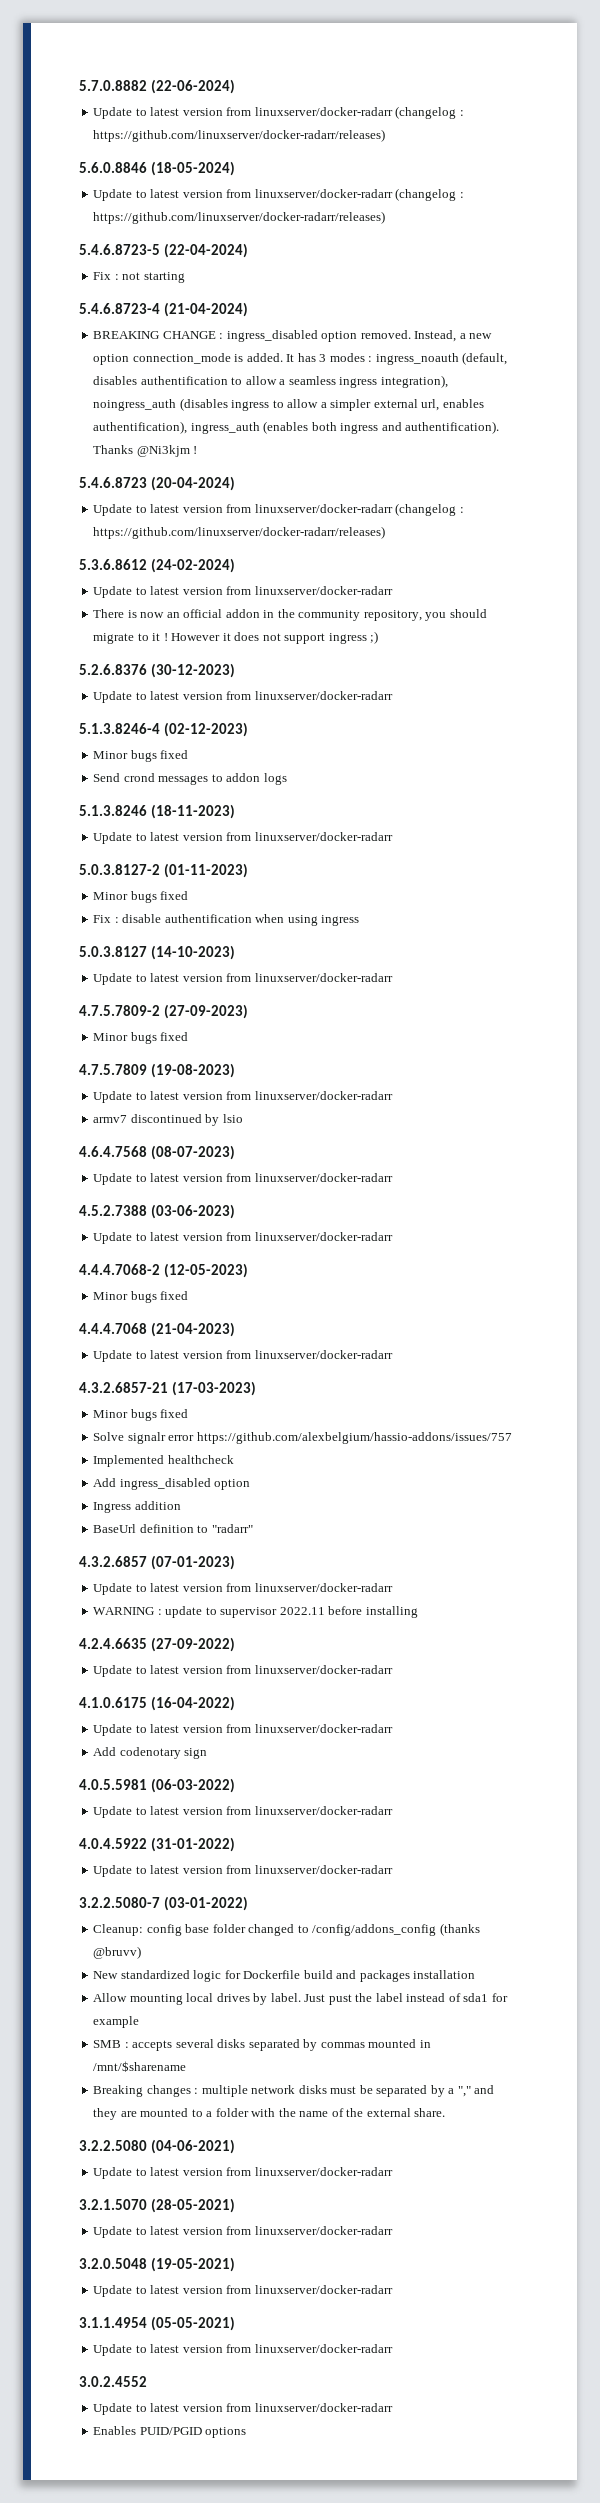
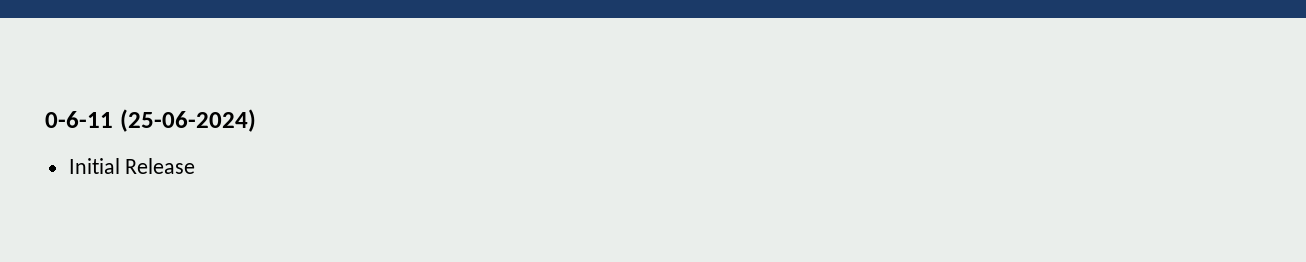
[79,79,235,94] [93,106,464,119] [93,129,386,142] [79,161,235,176] [93,188,464,201] [93,211,386,224] [79,243,248,258] [93,272,185,283] [79,302,248,317] [93,330,493,342] [93,352,508,365] [93,375,448,388] [93,398,484,411] [93,421,500,434] [93,445,198,457] [79,476,235,491] [93,503,464,516] [93,526,386,539] [79,558,235,573] [93,586,393,598] [93,609,487,621] [93,631,379,644] [79,663,235,678] [93,691,393,703] [79,722,248,737] [93,750,189,762] [93,773,287,785] [79,804,235,819] [93,832,393,844] [79,863,248,878] [93,891,189,903] [93,914,360,926] [79,945,235,960] [93,973,393,985] [79,1004,248,1019] [93,1032,189,1044] [79,1063,235,1078] [93,1091,393,1103] [93,1114,243,1126] [79,1145,235,1160] [93,1173,393,1185] [79,1204,235,1219] [93,1232,393,1244] [79,1263,248,1278] [93,1291,189,1303] [79,1322,235,1337] [93,1350,393,1362] [79,1381,256,1396] [93,1409,189,1421] [93,1432,512,1444] [93,1455,234,1467] [93,1478,251,1490] [93,1501,181,1513] [93,1524,253,1533] [79,1555,235,1570] [93,1583,393,1595] [93,1606,418,1618] [79,1637,235,1652] [93,1665,393,1677] [79,1696,235,1711] [93,1724,393,1736] [93,1747,208,1759] [79,1778,235,1793] [93,1806,393,1818] [79,1837,235,1852] [93,1865,393,1877] [79,1896,248,1911] [93,1923,480,1936] [93,1946,142,1959] [93,1970,476,1982] [93,1993,508,2005] [93,2016,140,2028] [93,2039,431,2051] [93,2061,187,2072] [93,2085,495,2097] [93,2108,446,2120] [79,2139,235,2154] [93,2167,393,2179] [79,2198,235,2213] [93,2226,393,2238] [79,2257,235,2272] [93,2285,393,2297] [79,2316,235,2331] [93,2344,393,2356] [79,2376,147,2387] [93,2403,393,2415] [93,2426,247,2438] 5.7.0.8882 (22-06-2024) // Update to latest version from linuxserver/docker-radarr (changelog : https://github.com/linuxserver/docker-radarr/releases) // 5.6.0.8846 (18-05-2024) // Update to latest version from linuxserver/docker-radarr (changelog : https://github.com/linuxserver/docker-radarr/releases) // 5.4.6.8723-5 (22-04-2024) // Fix : not starting // 5.4.6.8723-4 (21-04-2024) // BREAKING CHANGE : ingress_disabled option removed. Instead, a new option connection_mode is added. It has 3 modes : ingress_noauth (default, disables authentification to allow a seamless ingress integration), noingress_auth (disables ingress to allow a simpler external url, enables authentification), ingress_auth (enables both ingress and authentification). Thanks @Ni3kjm ! // 5.4.6.8723 (20-04-2024) // Update to latest version from linuxserver/docker-radarr (changelog : https://github.com/linuxserver/docker-radarr/releases) // 5.3.6.8612 (24-02-2024) // Update to latest version from linuxserver/docker-radarr // There is now an official addon in the community repository, you should migrate to it ! However it does not support ingress ;) // 5.2.6.8376 (30-12-2023) // Update to latest version from linuxserver/docker-radarr // 5.1.3.8246-4 (02-12-2023) // Minor bugs fixed // Send crond messages to addon logs // 5.1.3.8246 (18-11-2023) // Update to latest version from linuxserver/docker-radarr // 5.0.3.8127-2 (01-11-2023) // Minor bugs fixed // Fix : disable authentification when using ingress // 5.0.3.8127 (14-10-2023) // Update to latest version from linuxserver/docker-radarr // 4.7.5.7809-2 (27-09-2023) // Minor bugs fixed // 4.7.5.7809 (19-08-2023) // Update to latest version from linuxserver/docker-radarr // armv7 discontinued by lsio // 4.6.4.7568 (08-07-2023) // Update to latest version from linuxserver/docker-radarr // 4.5.2.7388 (03-06-2023) // Update to latest version from linuxserver/docker-radarr // 4.4.4.7068-2 (12-05-2023) // Minor bugs fixed // 4.4.4.7068 (21-04-2023) // Update to latest version from linuxserver/docker-radarr // 4.3.2.6857-21 (17-03-2023) // Minor bugs fixed // Solve signalr error https://github.com/alexbelgium/hassio-addons/issues/757 // Implemented healthcheck // Add ingress_disabled option // Ingress addition // BaseUrl definition to "radarr" // 4.3.2.6857 (07-01-2023) // Update to latest version from linuxserver/docker-radarr // WARNING : update to supervisor 2022.11 before installing // 4.2.4.6635 (27-09-2022) // Update to latest version from linuxserver/docker-radarr // 4.1.0.6175 (16-04-2022) // Update to latest version from linuxserver/docker-radarr // Add codenotary sign // 4.0.5.5981 (06-03-2022) // Update to latest version from linuxserver/docker-radarr // 4.0.4.5922 (31-01-2022) // Update to latest version from linuxserver/docker-radarr // 3.2.2.5080-7 (03-01-2022) // Cleanup: config base folder changed to /config/addons_config (thanks @bruvv) // New standardized logic for Dockerfile build and packages installation // Allow mounting local drives by label. Just pust the label instead of sda1 for example // SMB : accepts several disks separated by commas mounted in /mnt/$sharename // Breaking changes : multiple network disks must be separated by a "," and they are mounted to a folder with the name of the external share. // 3.2.2.5080 (04-06-2021) // Update to latest version from linuxserver/docker-radarr // 3.2.1.5070 (28-05-2021) // Update to latest version from linuxserver/docker-radarr // 3.2.0.5048 (19-05-2021) // Update to latest version from linuxserver/docker-radarr // 3.1.1.4954 (05-05-2021) // Update to latest version from linuxserver/docker-radarr // 3.0.2.4552 // Update to latest version from linuxserver/docker-radarr // Enables PUID/PGID options -> [45,109,256,132] [68,158,196,174] 0-6-11 (25-06-2024) // Initial Release

